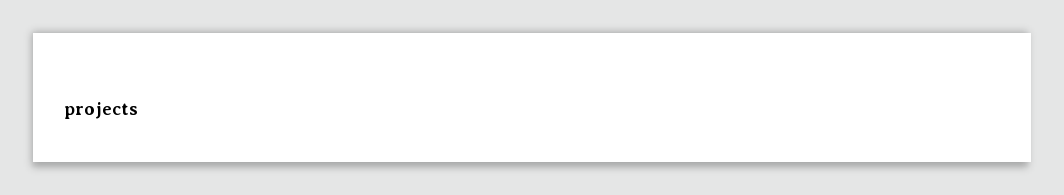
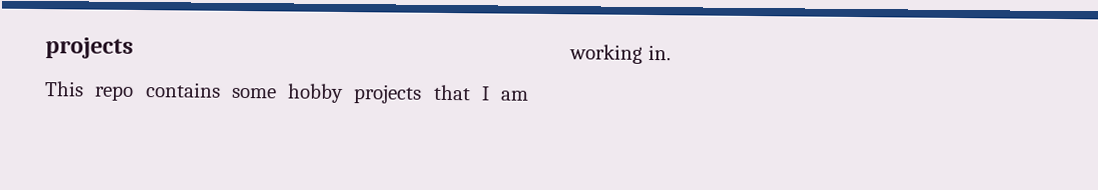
[64,102,138,119] projects -> [45,37,134,59] [44,81,529,104] [569,44,671,64] projects // This repo contains some hobby projects that I am working in.

